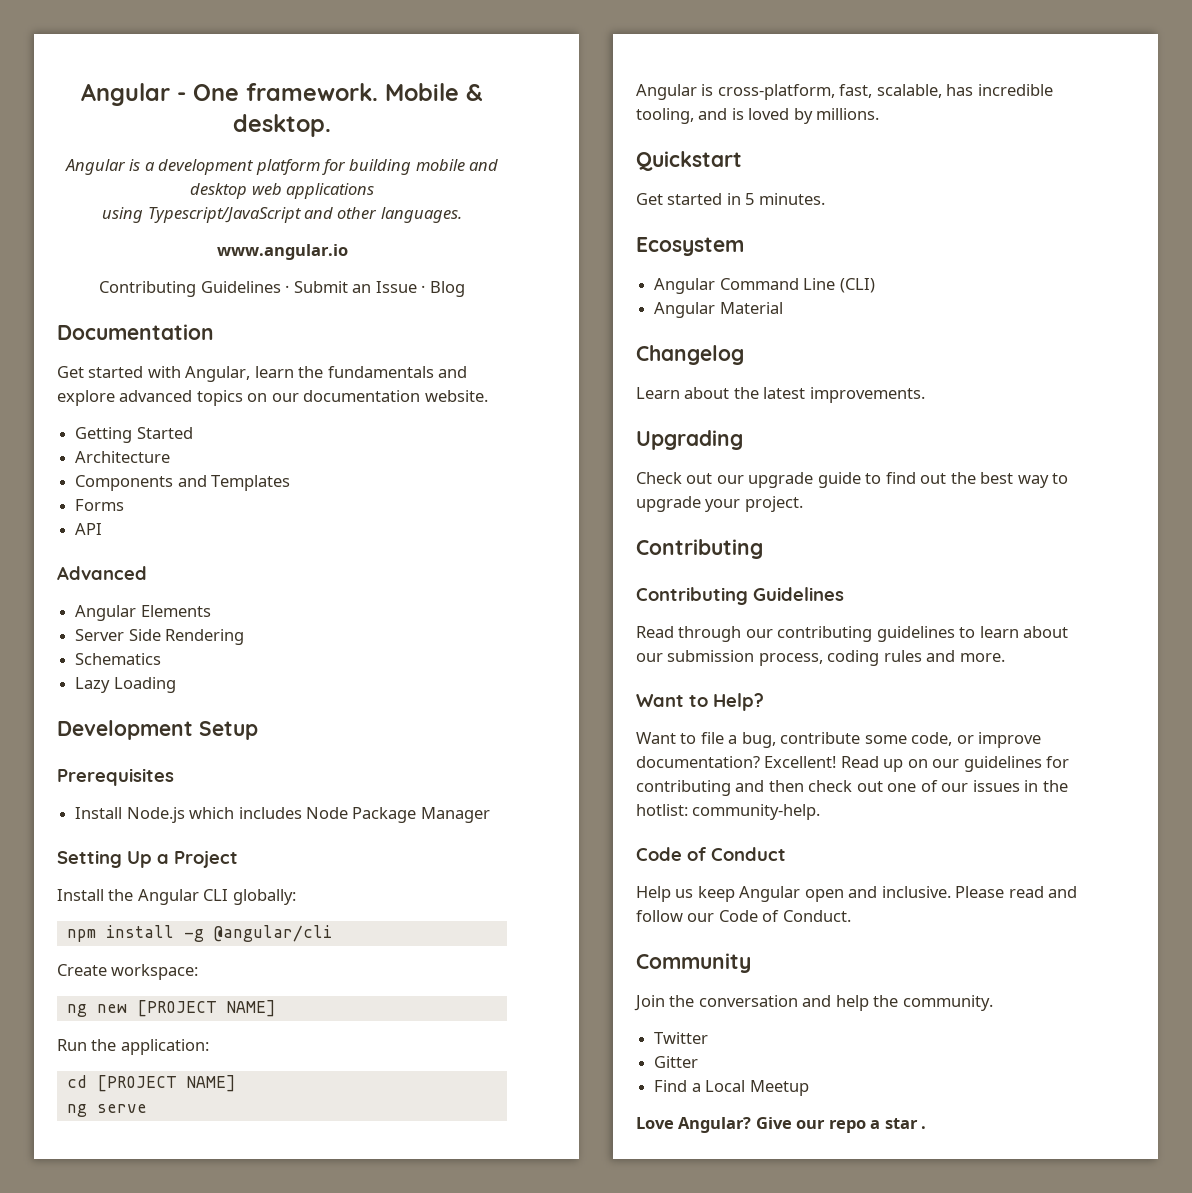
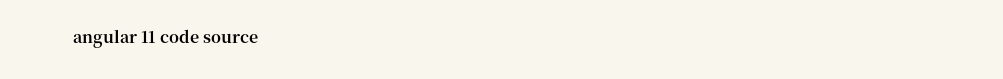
[81,83,483,106] [233,114,331,137] [64,159,499,175] [190,183,374,199] [102,207,462,223] [216,244,348,260] [99,281,465,297] [57,324,214,340] [57,366,468,382] [57,390,488,406] [75,427,193,443] [75,451,171,463] [75,475,291,491] [75,499,125,511] [75,523,103,535] [57,566,147,580] [75,605,211,621] [75,629,245,645] [75,653,162,665] [75,677,176,693] [57,720,258,740] [57,768,174,786] [75,807,490,823] [57,850,238,868] [57,889,296,905] [66,925,332,942] [57,964,199,980] [66,1000,276,1017] [57,1039,209,1055] [66,1075,236,1092] [66,1104,147,1117] [636,84,1053,100] [636,108,880,124] [636,151,742,171] [636,193,825,205] [636,237,744,256] [654,278,875,294] [654,302,783,318] [636,345,744,365] [636,387,925,403] [636,430,743,450] [636,472,1069,488] [636,496,803,512] [636,539,763,559] [636,587,844,605] [636,626,1069,642] [636,650,1005,666] [636,693,764,711] [636,732,1042,748] [636,756,1070,772] [636,780,1068,796] [636,804,821,820] [636,847,786,861] [636,886,1078,902] [636,910,851,922] [636,953,751,973] [634,995,993,1011] [654,1032,709,1044] [654,1056,699,1068] [654,1080,809,1096] [636,1117,927,1133] Angular - One framework. Mobile & desktop. // Angular is a development platform for building mobile and desktop web applications // using Typescript/JavaScript and other languages. // www.angular.io // Contributing Guidelines · Submit an Issue · Blog // Documentation // Get started with Angular, learn the fundamentals and explore advanced topics on our documentation website. // Getting Started // Architecture // Components and Templates // Forms // API // Advanced // Angular Elements // Server Side Rendering // Schematics // Lazy Loading // Development Setup // Prerequisites // Install Node.js which includes Node Package Manager // Setting Up a Project // Install the Angular CLI globally: // npm install -g @angular/cli // Create workspace: // ng new [PROJECT NAME] // Run the application: // cd [PROJECT NAME] // ng serve // Angular is cross-platform, fast, scalable, has incredible tooling, and is loved by millions. // Quickstart // Get started in 5 minutes. // Ecosystem // Angular Command Line (CLI) // Angular Material // Changelog // Learn about the latest improvements. // Upgrading // Check out our upgrade guide to find out the best way to upgrade your project. // Contributing // Contributing Guidelines // Read through our contributing guidelines to learn about our submission process, coding rules and more. // Want to Help? // Want to file a bug, contribute some code, or improve documentation? Excellent! Read up on our guidelines for contributing and then check out one of our issues in the hotlist: community-help. // Code of Conduct // Help us keep Angular open and inclusive. Please read and follow our Code of Conduct. // Community // Join the conversation and help the community. // Twitter // Gitter // Find a Local Meetup // Love Angular? Give our repo a star . -> [73,29,258,48] angular 11 code source

